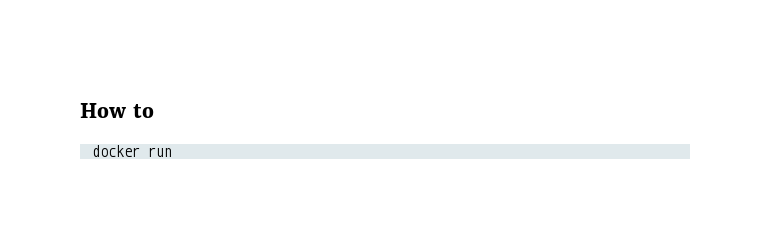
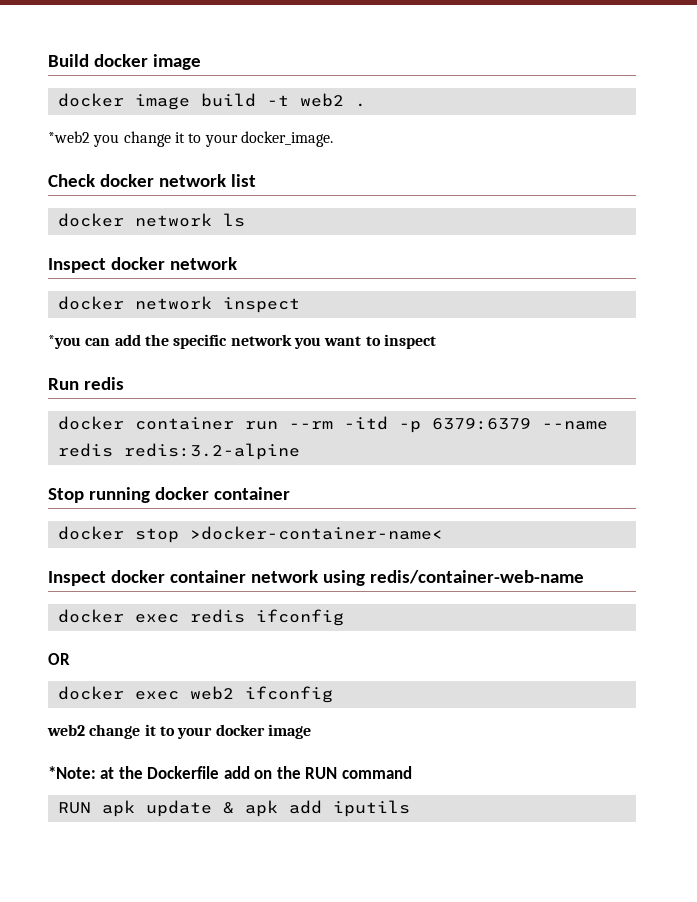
[80,103,154,118] [92,145,172,157] How to // docker run -> [48,54,201,70] [57,93,366,110] [48,131,333,147] [48,174,256,187] [57,213,245,227] [48,257,237,273] [57,296,300,313] [48,334,436,349] [48,377,124,390] [57,416,608,433] [57,443,300,460] [48,487,290,503] [57,526,443,543] [48,570,584,586] [57,609,344,626] [48,653,70,665] [57,686,333,703] [47,724,311,739] [48,766,412,779] [57,800,410,817] Build docker image // docker image build -t web2 . // *web2 you change it to your docker_image. // Check docker network list // docker network ls // Inspect docker network // docker network inspect // *you can add the specific network you want to inspect // Run redis // docker container run --rm -itd -p 6379:6379 --name redis redis:3.2-alpine // Stop running docker container // docker stop >docker-container-name< // Inspect docker container network using redis/container-web-name // docker exec redis ifconfig // OR // docker exec web2 ifconfig // web2 change it to your docker image // *Note: at the Dockerfile add on the RUN command // RUN apk update & apk add iputils

